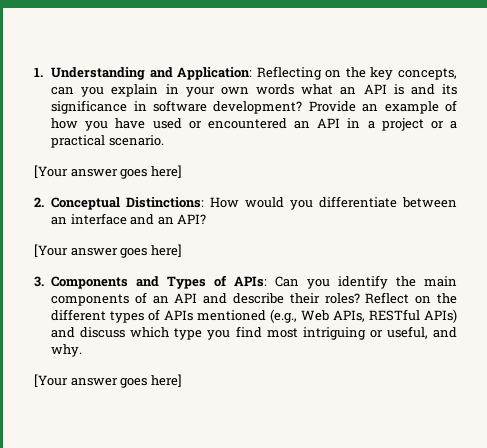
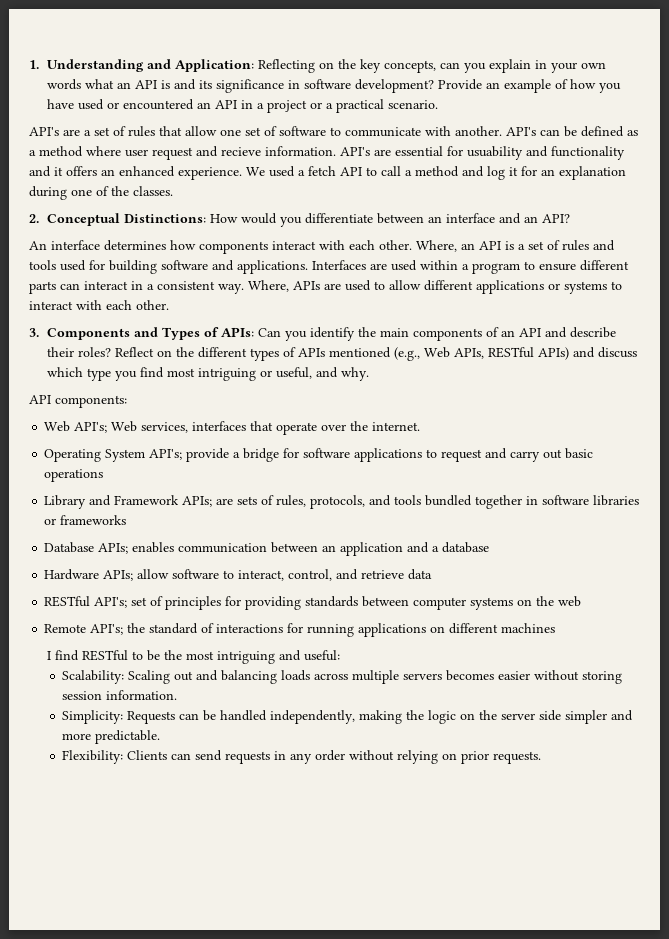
[34,165,182,179] [Your answer goes here] -> [29,126,638,137] [29,146,625,160] [29,166,626,180] [29,186,173,200] API's are a set of rules that allow one set of software to communicate with another. API's can be defined as a method where user request and recieve information. API's are essential for usuability and functionality and it offers an enhanced experience. We used a fetch API to call a method and log it for an explanation during one of the classes.
[34,244,182,258] [Your answer goes here] -> [29,240,615,254] [29,260,629,274] [29,280,622,294] [29,300,169,310] An interface determines how components interact with each other. Where, an API is a set of rules and tools used for building software and applications. Interfaces are used within a program to ensure different parts can interact in a consistent way. Where, APIs are used to allow different applications or systems to interact with each other.
[34,374,182,388] [Your answer goes here] -> [29,395,127,408] [44,421,421,435] [44,448,594,462] [44,469,104,482] [44,495,640,509] [44,515,127,525] [44,542,490,556] [44,569,433,581] [44,596,582,610] [44,623,556,637] [46,650,340,664] [62,670,623,684] [62,690,178,700] [62,710,634,724] [62,730,161,744] [62,750,542,764] API components: // Web API's; Web services, interfaces that operate over the internet. // Operating System API's; provide a bridge for software applications to request and carry out basic operations // Library and Framework APIs; are sets of rules, protocols, and tools bundled together in software libraries or frameworks // Database APIs; enables communication between an application and a database // Hardware APIs; allow software to interact, control, and retrieve data // RESTful API's; set of principles for providing standards between computer systems on the web // Remote API's; the standard of interactions for running applications on different machines // I find RESTful to be the most intriguing and useful: // Scalability: Scaling out and balancing loads across multiple servers becomes easier without storing session information. // Simplicity: Requests can be handled independently, making the logic on the server side simpler and more predictable. // Flexibility: Clients can send requests in any order without relying on prior requests.

